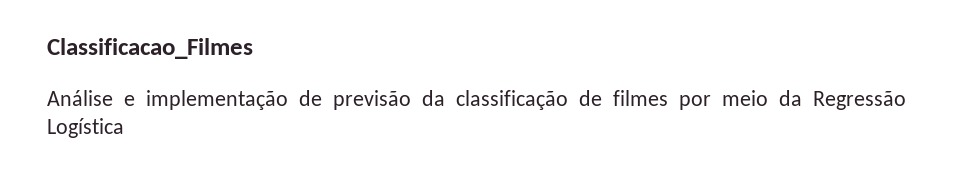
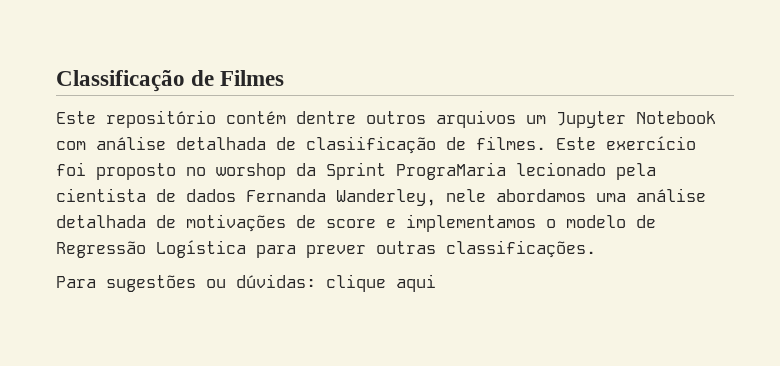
[47,38,253,59] [47,90,906,110] [47,118,124,138] Classificacao_Filmes // Análise e implementação de previsão da classificação de filmes por meio da Regressão Logística -> [56,70,285,92] [56,110,716,128] [56,136,696,154] [56,162,656,180] [56,188,706,206] [56,214,656,232] [56,240,596,258] [56,274,436,292] Classificação de Filmes // Este repositório contém dentre outros arquivos um Jupyter Notebook com análise detalhada de clasiificação de filmes. Este exercício foi proposto no worshop da Sprint PrograMaria lecionado pela cientista de dados Fernanda Wanderley, nele abordamos uma análise detalhada de motivações de score e implementamos o modelo de Regressão Logística para prever outras classificações. // Para sugestões ou dúvidas: clique aqui

